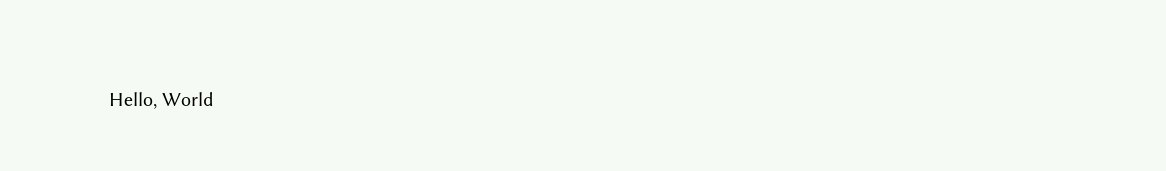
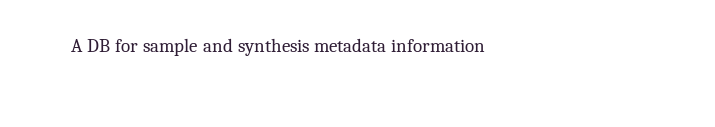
[109,92,215,109] Hello, World -> [71,38,485,56] A DB for sample and synthesis metadata information

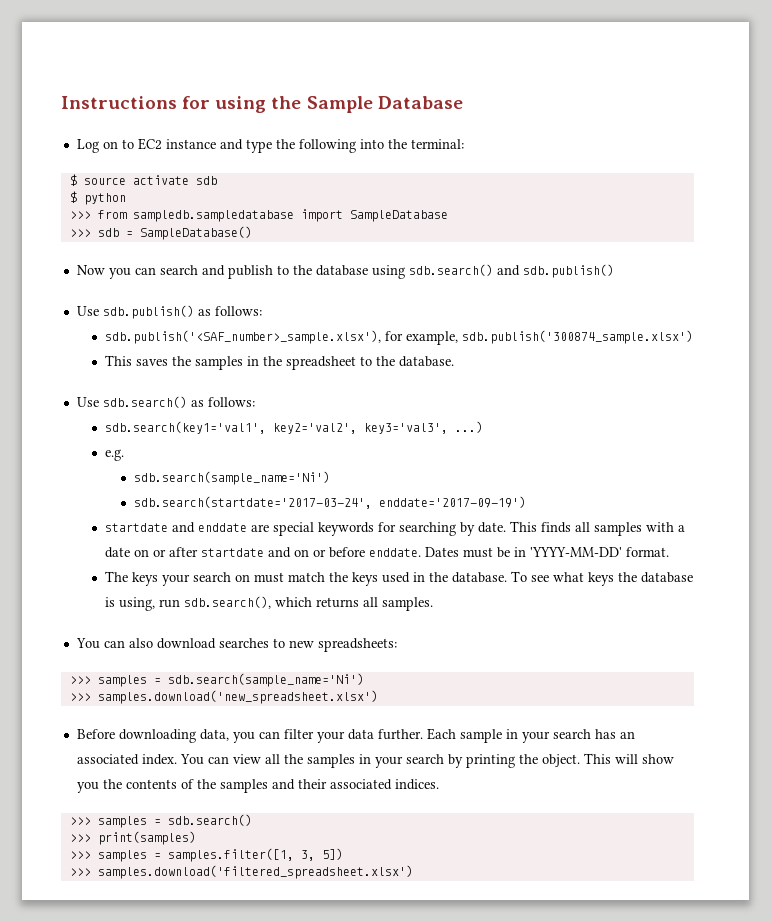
[71,38,485,56] A DB for sample and synthesis metadata information -> [61,96,463,113] [76,138,464,153] [69,174,217,186] [69,191,126,205] [69,209,448,222] [69,226,252,240] [76,264,614,279] [76,305,262,319] [105,330,694,345] [105,355,455,370] [76,396,255,408] [105,421,484,434] [105,449,125,461] [133,471,330,485] [133,496,526,509] [105,521,686,536] [105,547,670,558] [105,571,694,586] [105,596,434,611] [75,638,397,652] [69,673,364,687] [69,690,378,704] [76,728,635,743] [76,753,674,768] [76,779,439,793] [69,814,252,828] [69,831,196,845] [69,848,343,862] [69,865,413,879] Instructions for using the Sample Database // Log on to EC2 instance and type the following into the terminal: // $ source activate sdb // $ python // >>> from sampledb.sampledatabase import SampleDatabase // >>> sdb = SampleDatabase() // Now you can search and publish to the database using sdb.search() and sdb.publish() // Use sdb.publish() as follows: // sdb.publish('<SAF_number>_sample.xlsx'), for example, sdb.publish('300874_sample.xlsx') // This saves the samples in the spreadsheet to the database. // Use sdb.search() as follows: // sdb.search(key1='val1', key2='val2', key3='val3', ...) // e.g. // sdb.search(sample_name='Ni') // sdb.search(startdate='2017-03-24', enddate='2017-09-19') // startdate and enddate are special keywords for searching by date. This finds all samples with a date on or after startdate and on or before enddate. Dates must be in 'YYYY-MM-DD' format. // The keys your search on must match the keys used in the database. To see what keys the database is using, run sdb.search(), which returns all samples. // You can also download searches to new spreadsheets: // >>> samples = sdb.search(sample_name='Ni') // >>> samples.download('new_spreadsheet.xlsx') // Before downloading data, you can filter your data further. Each sample in your search has an associated index. You can view all the samples in your search by printing the object. This will show you the contents of the samples and their associated indices. // >>> samples = sdb.search() // >>> print(samples) // >>> samples = samples.filter([1, 3, 5]) // >>> samples.download('filtered_spreadsheet.xlsx')

